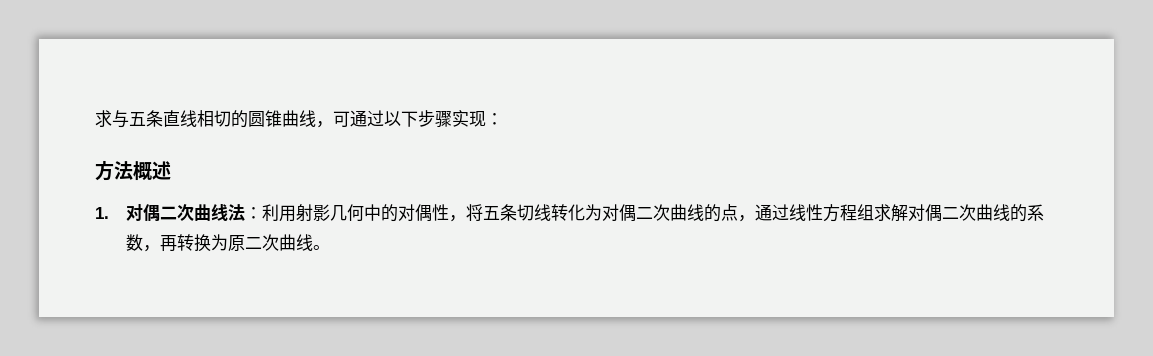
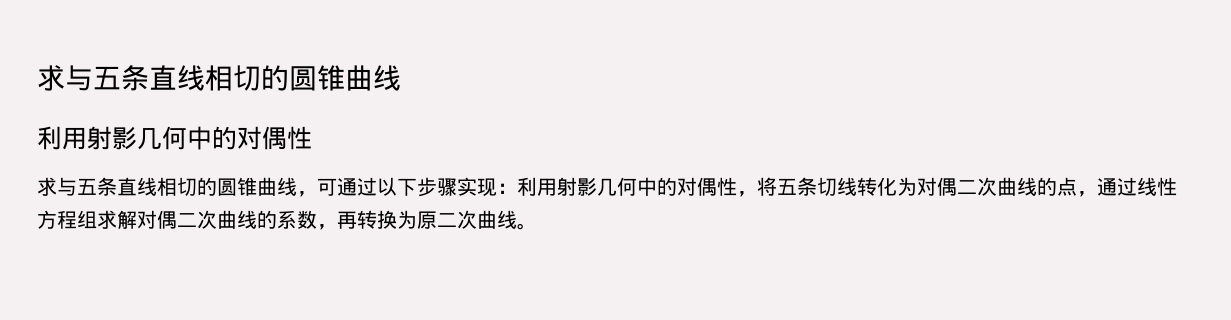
[95,110,316,128] 求与五条直线相切的圆锥曲线 -> [37,65,401,91] [37,126,312,150] [37,177,297,196] 求与五条直线相切的圆锥曲线 // 利用射影几何中的对偶性 // 求与五条直线相切的圆锥曲线
[95,160,171,181] [95,204,263,222] // 方法概述 // 1.对偶二次曲线法： -> (517, 188) none

